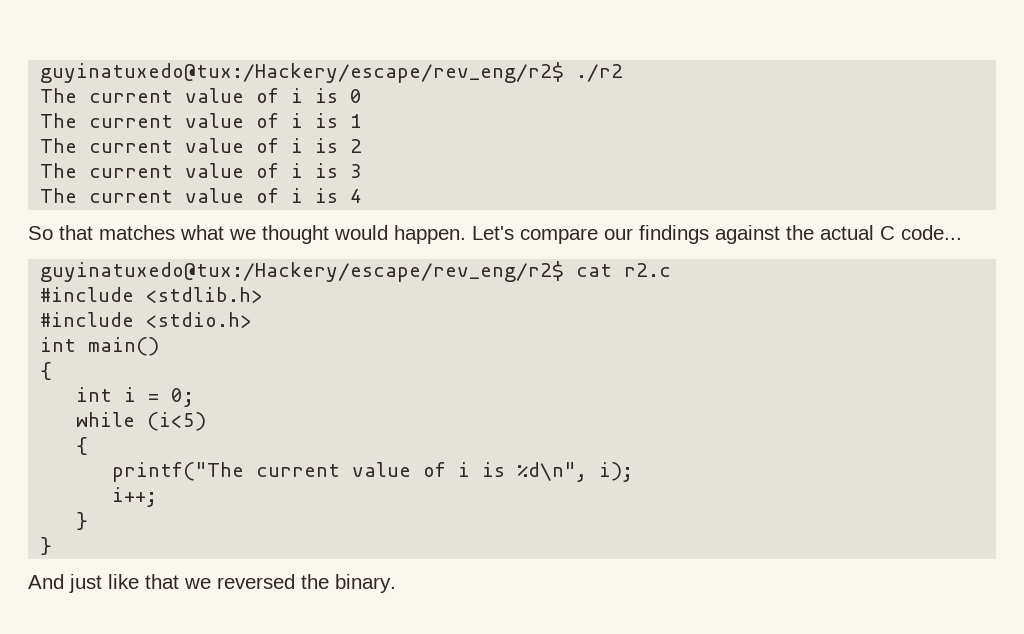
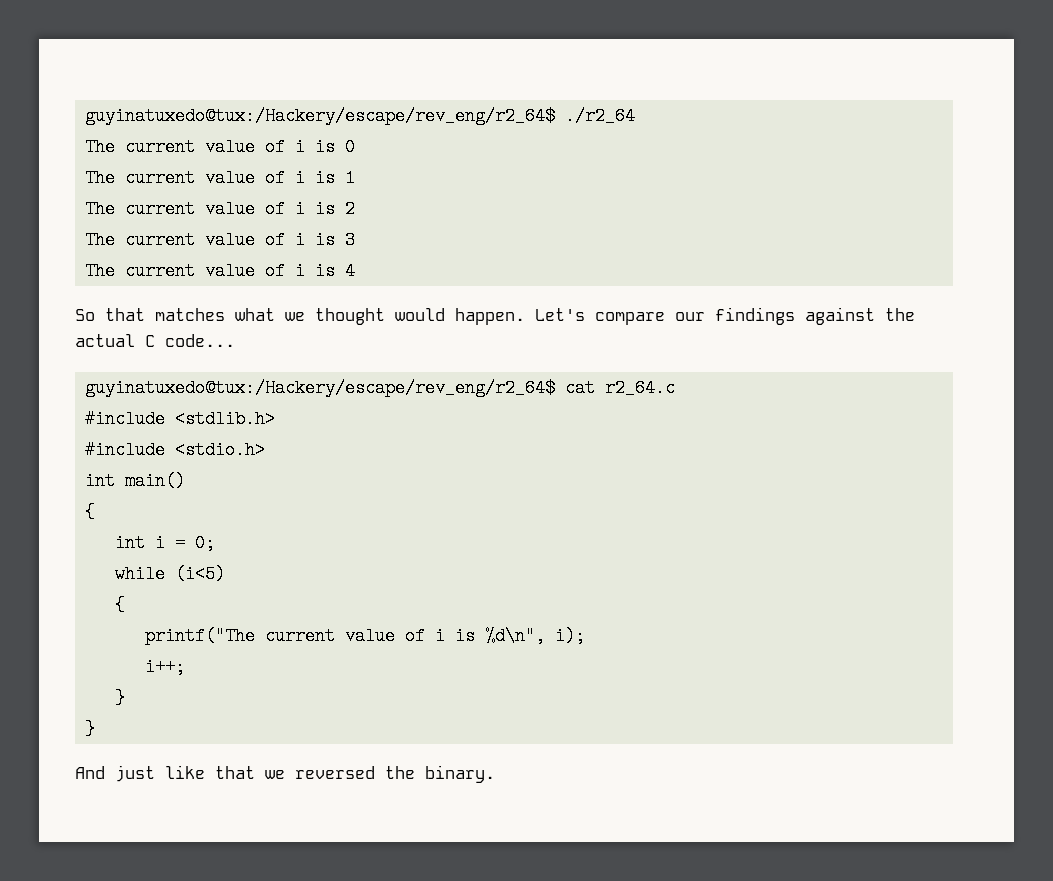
[40,62,624,83] guyinatuxedo@tux:/Hackery/escape/rev_eng/r2$ ./r2 -> [85,107,636,125] guyinatuxedo@tux:/Hackery/escape/rev_eng/r2_64$ ./r2_64
[40,261,672,282] guyinatuxedo@tux:/Hackery/escape/rev_eng/r2$ cat r2.c -> [85,379,676,397] guyinatuxedo@tux:/Hackery/escape/rev_eng/r2_64$ cat r2_64.c

